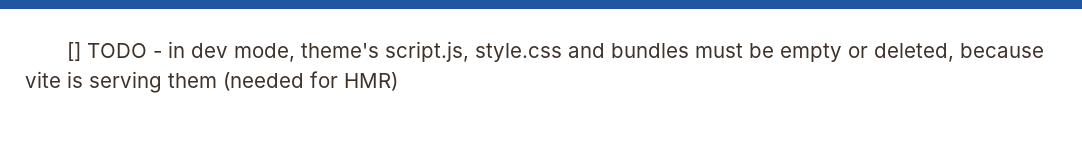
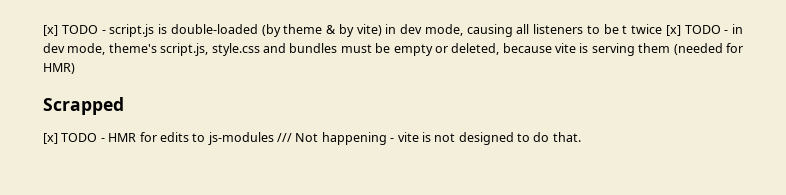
[67,42,82,61] [] -> [43,24,681,37] [x] TODO - script.js is double-loaded (by theme & by vite) in dev mode, causing all listeners to be t twice [x]
(398, 81) none -> [43,97,124,115] [43,132,581,145] // Scrapped // [x] TODO - HMR for edits to js-modules /// Not happening - vite is not designed to do that.

